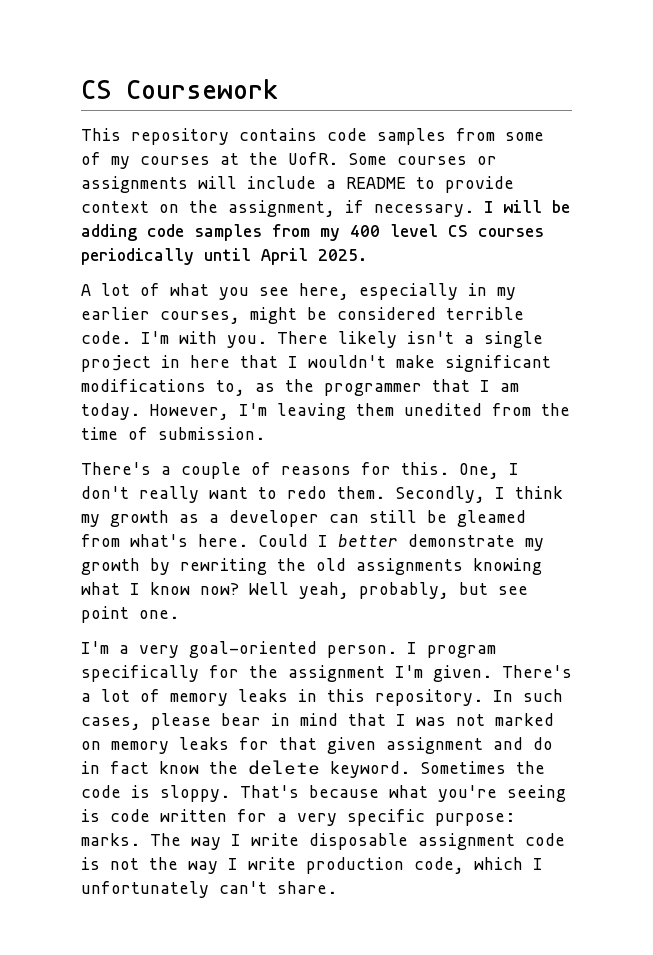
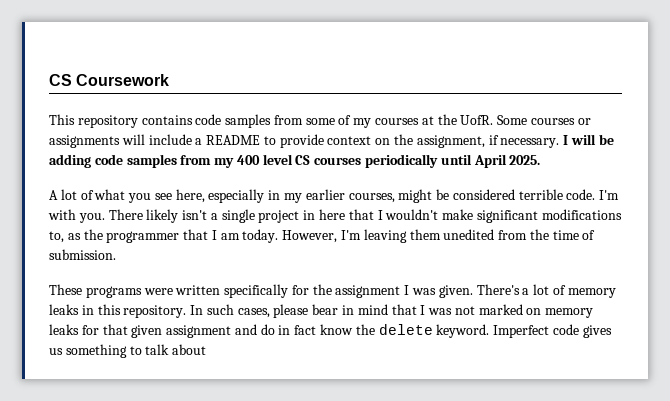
[81,462,519,479] [81,486,563,503] [81,510,526,527] [81,534,544,551] [81,558,542,575] [81,582,528,599] [81,606,179,623] [81,641,496,658] There's a couple of reasons for this. One, I don't really want to redo them. Secondly, I think my growth as a developer can still be gleamed from what's here. Could I better demonstrate my growth by rewriting the old assignments knowing what I know now? Well yeah, probably, but see point one. // I'm a very goal-oriented person. I program -> [49,284,221,298] These programs were written
[395,665,423,678] I'm -> [404,285,437,295] I was
[420,761,545,774] [81,785,566,802] [81,809,515,826] [81,833,565,850] [81,857,543,874] [81,881,337,898] Sometimes the code is sloppy. That's because what you're seeing is code written for a very specific purpose: marks. The way I write disposable assignment code is not the way I write production code, which I unfortunately can't share. -> [493,324,612,338] [49,344,207,358] Imperfect code gives us something to talk about

